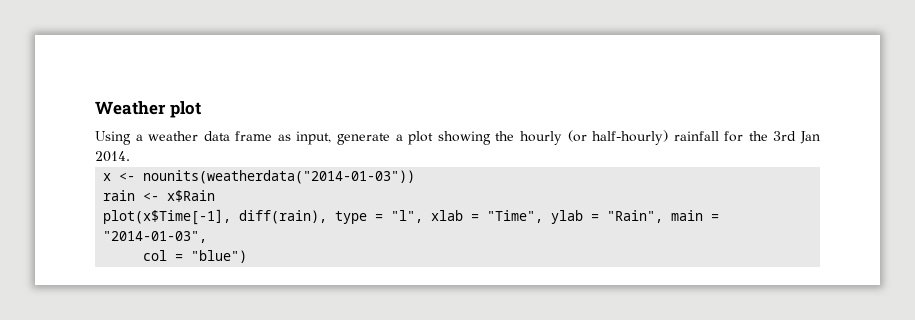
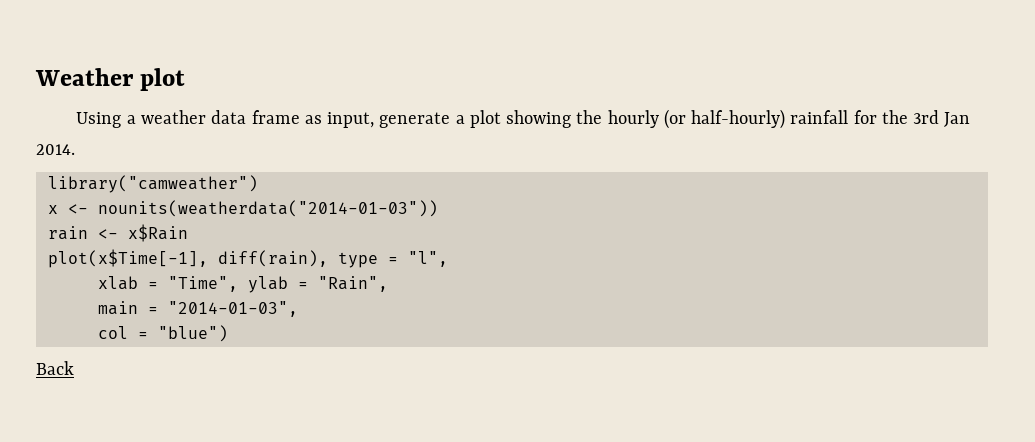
(130, 156) none -> [47,175,258,193] // library("camweather")
(424, 216) none -> (448, 259) //
(664, 216) none -> (388, 284) //
(248, 256) none -> [36,361,74,375] // Back

